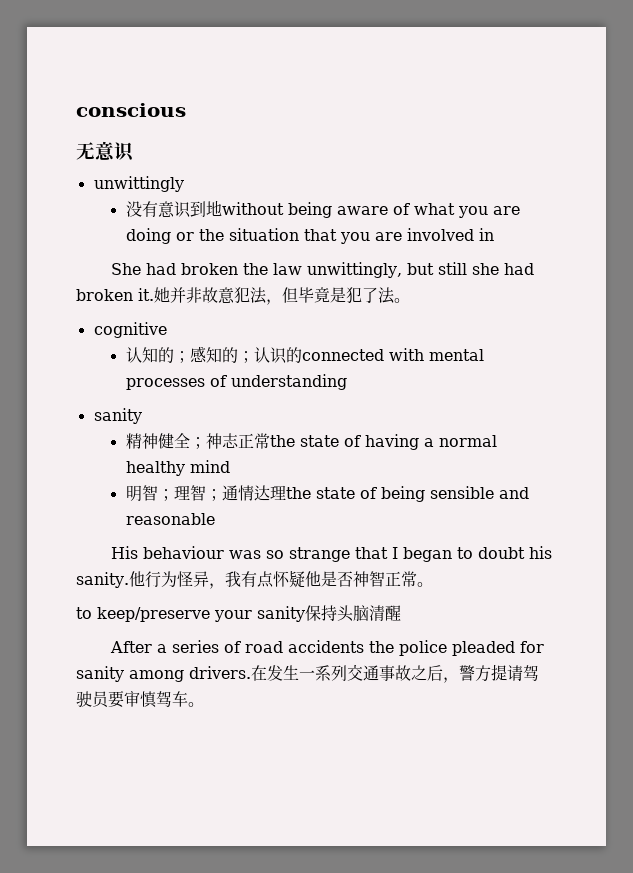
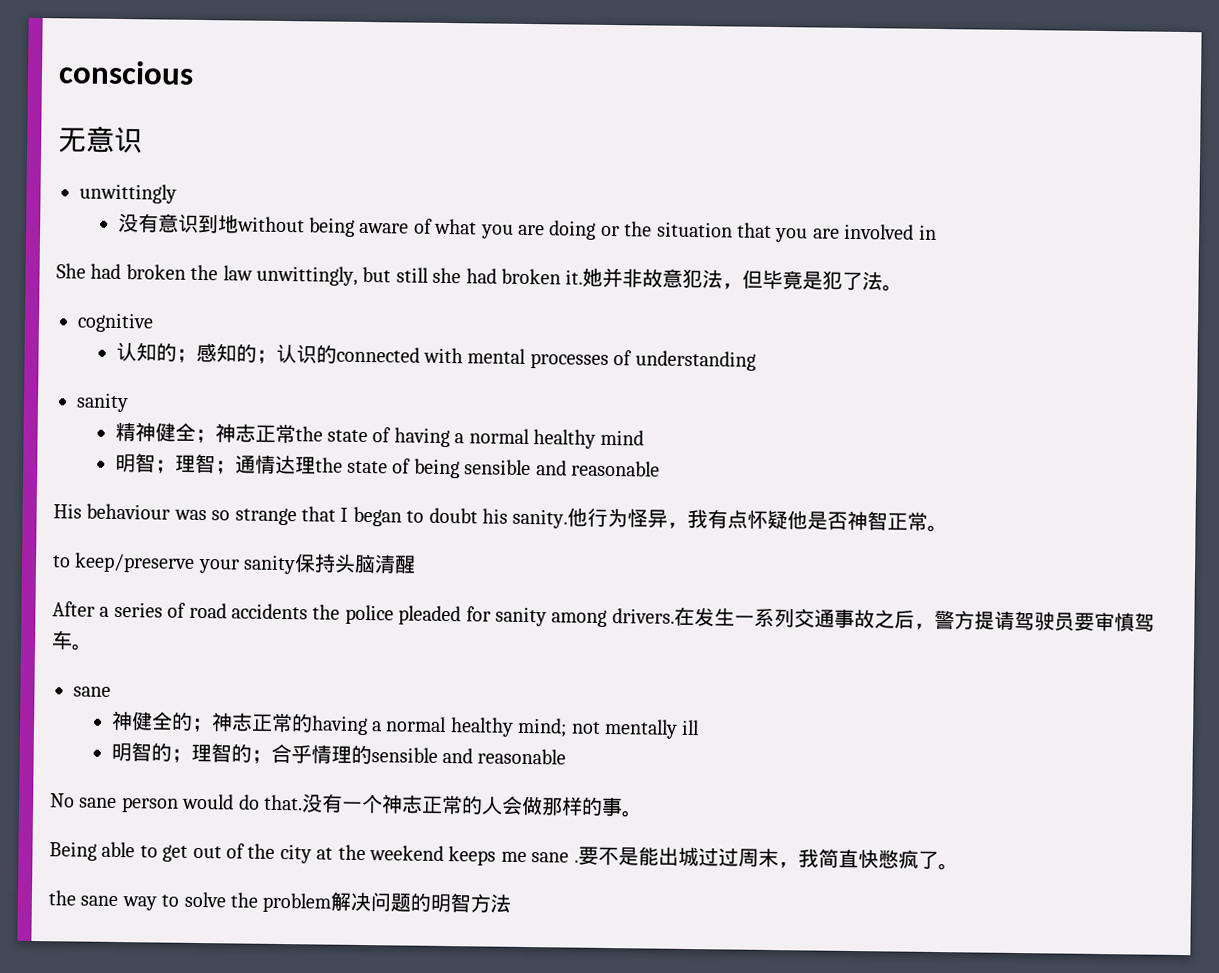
(204, 704) none -> [73,686,111,697] [110,710,701,739] [110,742,567,765] [50,793,643,818] [49,841,959,871] [48,890,513,913] // sane // 神健全的；神志正常的having a normal healthy mind; not mentally ill // 明智的；理智的；合乎情理的sensible and reasonable // No sane person would do that.没有一个神志正常的人会做那样的事。 // Being able to get out of the city at the weekend keeps me sane .要不是能出城过过周末，我简直快憋疯了。 // the sane way to solve the problem解决问题的明智方法

